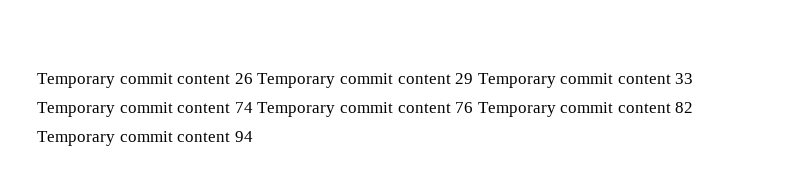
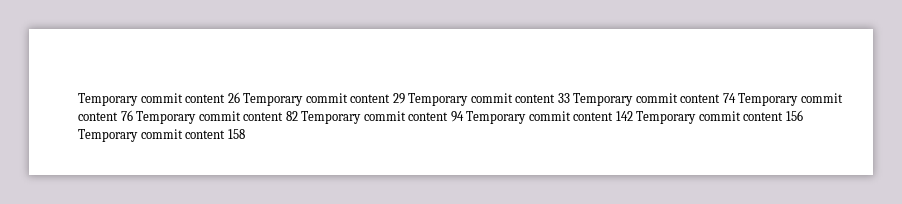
(253, 136) none -> [466,110,803,124] [78,129,245,142] Temporary commit content 142 Temporary commit content 156 Temporary commit content 158

